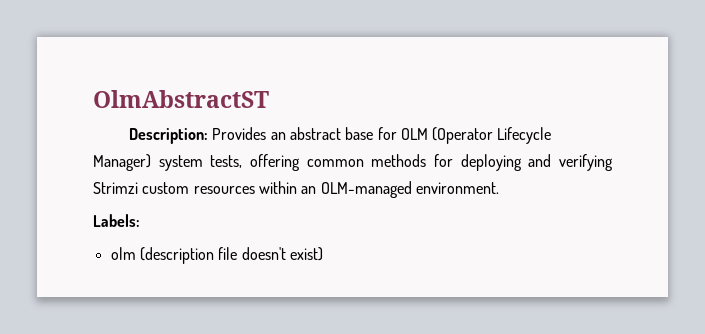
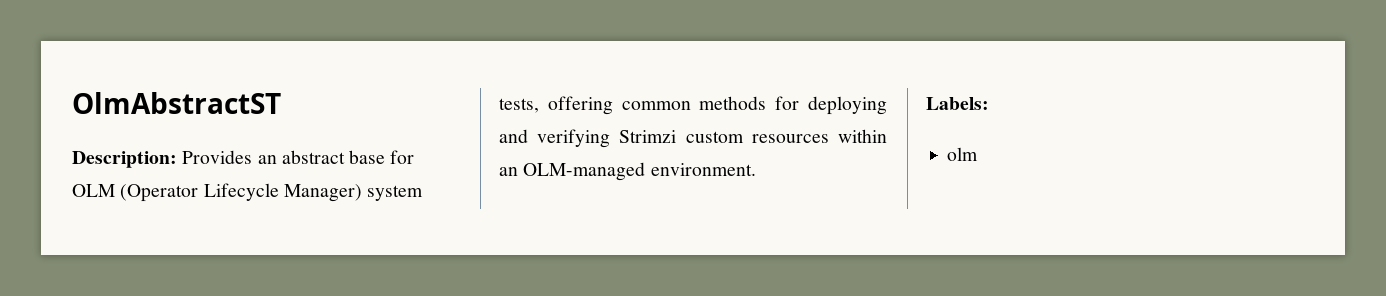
[139,247,323,264] (description file doesn't exist) -> (979, 154) none

